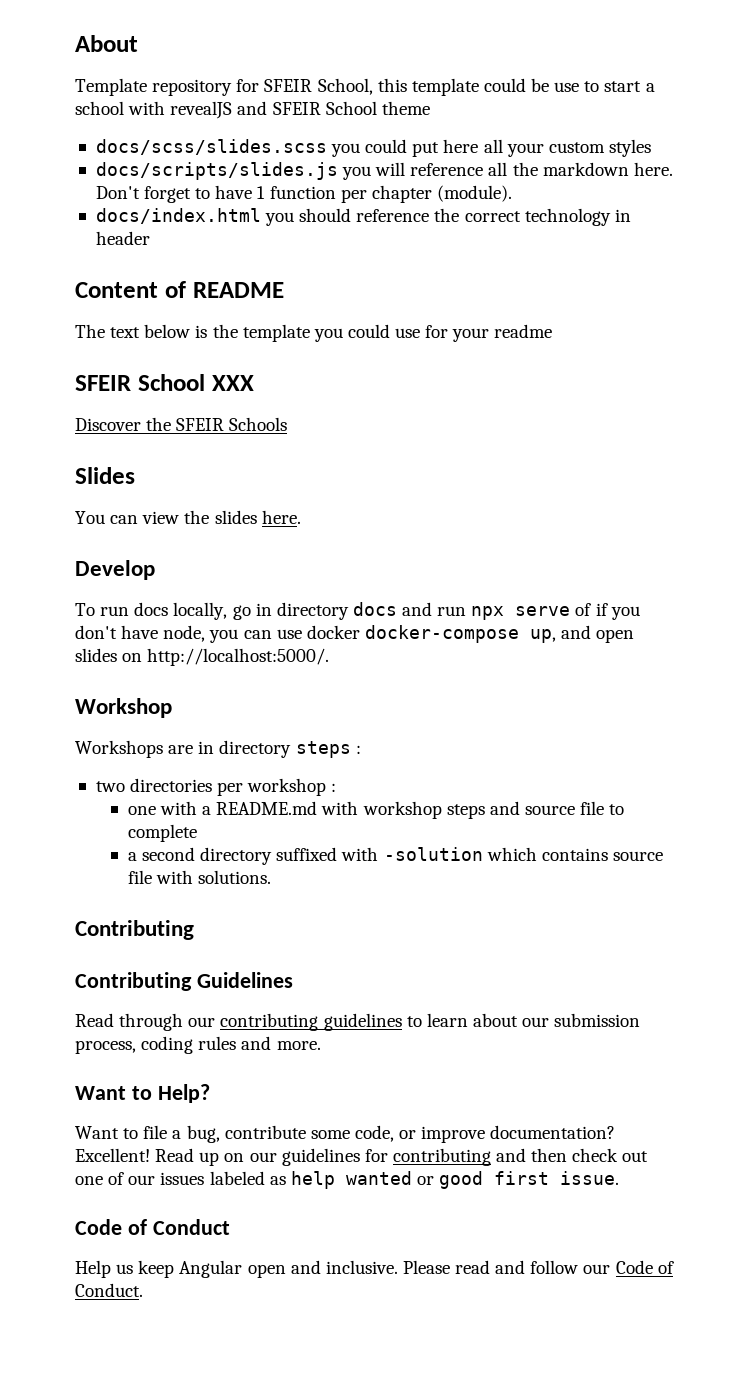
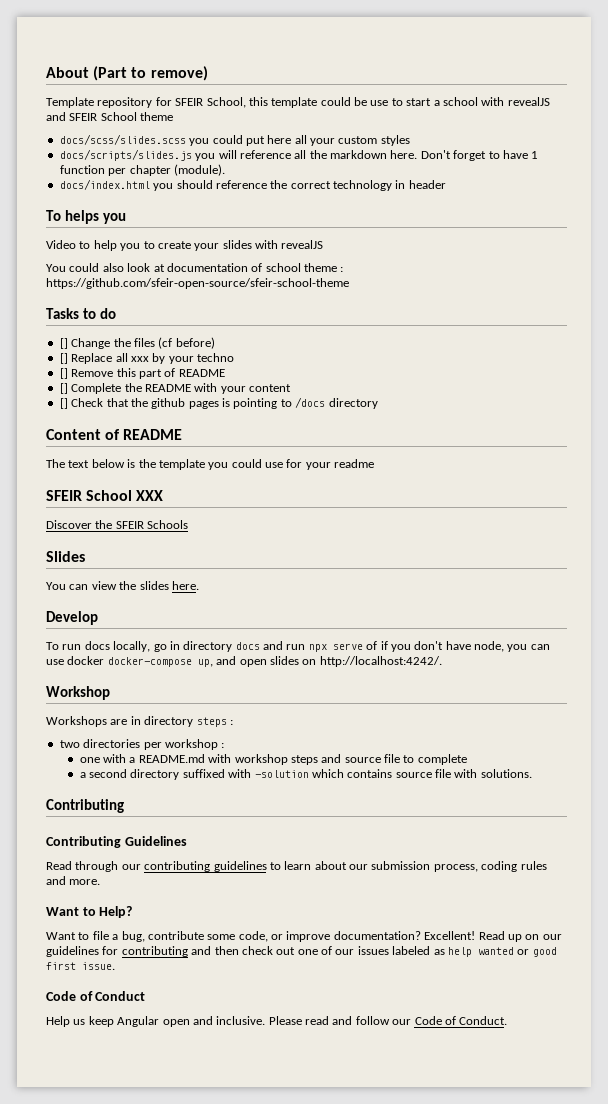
(138, 43) none -> [93,66,208,81] (Part to remove)
(150, 238) none -> [46,210,126,224] [46,240,324,251] [46,263,344,272] [46,278,349,289] [46,308,116,319] [59,337,215,349] [59,353,234,364] [59,368,225,379] [59,383,291,394] [59,397,378,409] // To helps you // Video to help you to create your slides with revealJS // You could also look at documentation of school theme : https://github.com/sfeir-open-source/sfeir-school-theme // Tasks to do // [] Change the files (cf before) // [] Replace all xxx by your techno // [] Remove this part of README // [] Complete the README with your content // [] Check that the github pages is pointing to /docs directory
[147,648,330,666] http://localhost:5000/. -> [319,656,442,667] http://localhost:4242/.

